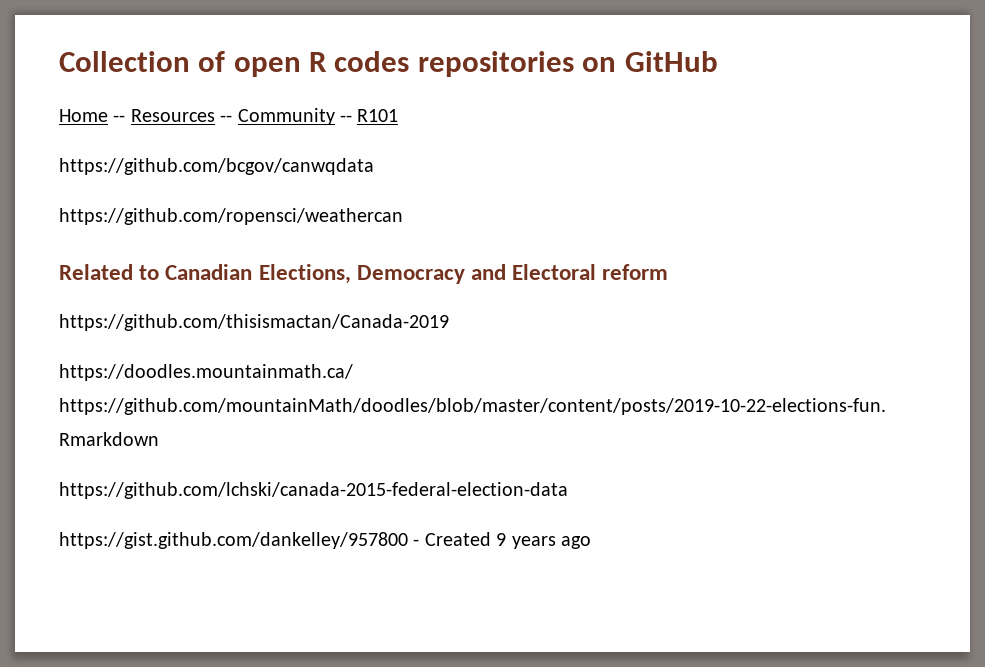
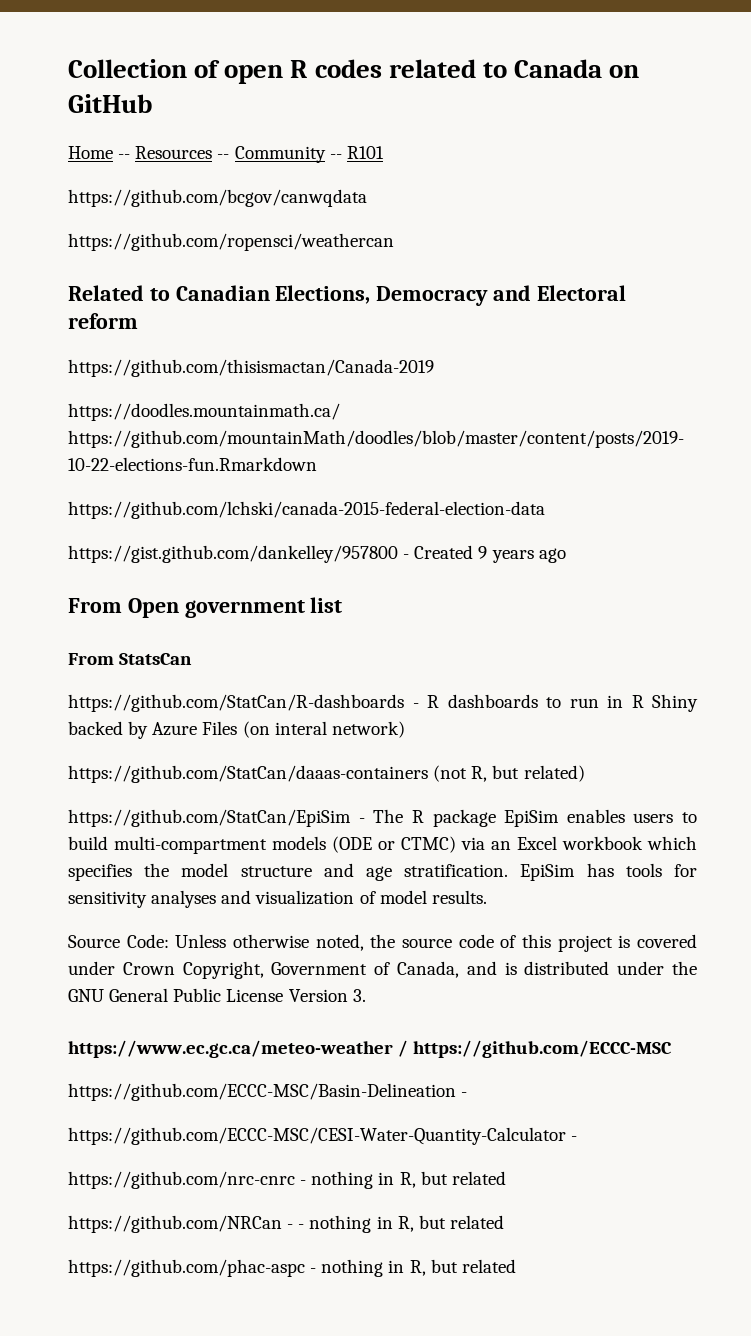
[417,51,574,77] repositories -> [388,59,603,78] related to Canada
(591, 542) none -> [68,597,343,618] [68,653,193,665] [68,694,698,712] [68,721,405,739] [68,765,585,783] [68,809,697,827] [68,836,697,854] [68,863,698,881] [68,890,487,908] [68,934,697,952] [68,961,697,979] [68,988,366,1002] [68,1040,673,1058] [68,1083,468,1101] [68,1127,578,1145] [68,1171,506,1189] [68,1215,504,1233] [68,1259,516,1277] // From Open government list // From StatsCan // https://github.com/StatCan/R-dashboards - R dashboards to run in R Shiny backed by Azure Files (on interal network) // https://github.com/StatCan/daaas-containers (not R, but related) // https://github.com/StatCan/EpiSim - The R package EpiSim enables users to build multi-compartment models (ODE or CTMC) via an Excel workbook which specifies the model structure and age stratification. EpiSim has tools for sensitivity analyses and visualization of model results. // Source Code: Unless otherwise noted, the source code of this project is covered under Crown Copyright, Government of Canada, and is distributed under the GNU General Public License Version 3. // https://www.ec.gc.ca/meteo-weather / https://github.com/ECCC-MSC // https://github.com/ECCC-MSC/Basin-Delineation - // https://github.com/ECCC-MSC/CESI-Water-Quantity-Calculator - // https://github.com/nrc-cnrc - nothing in R, but related // https://github.com/NRCan - - nothing in R, but related // https://github.com/phac-aspc - nothing in R, but related

